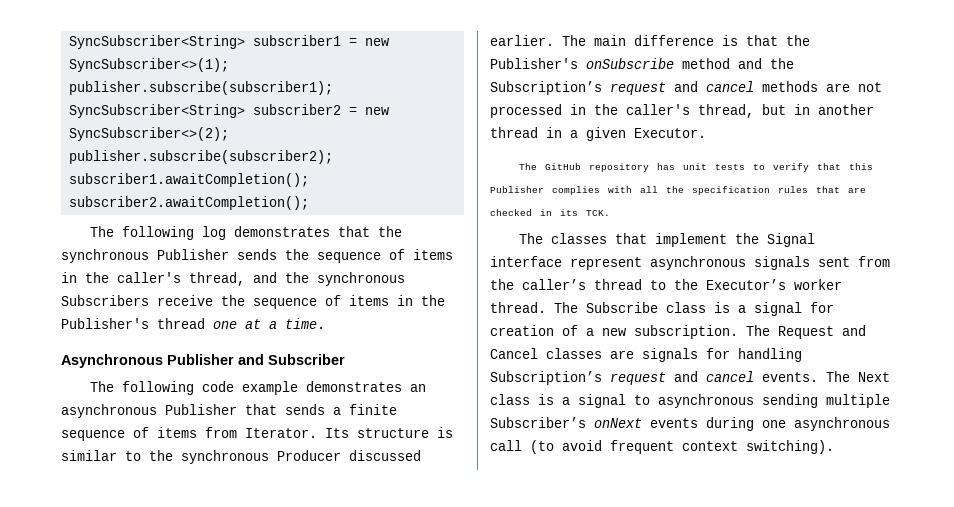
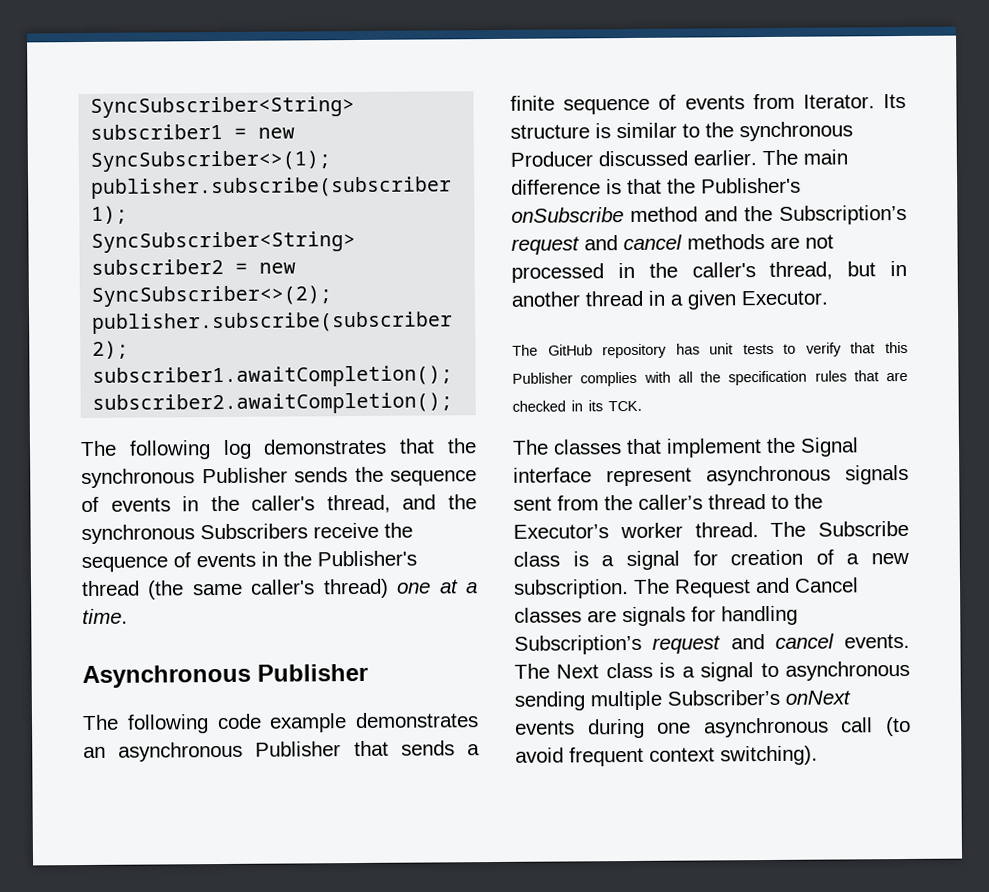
[413,249,453,260] items -> [110,497,171,512] events
[349,295,389,306] items -> [196,552,256,568] events
(205, 323) none -> [147,578,389,600] (the same caller's thread)
[238,354,345,365] and Subscriber -> (368, 672) none
[157,427,197,438] items -> [684,95,745,110] events

